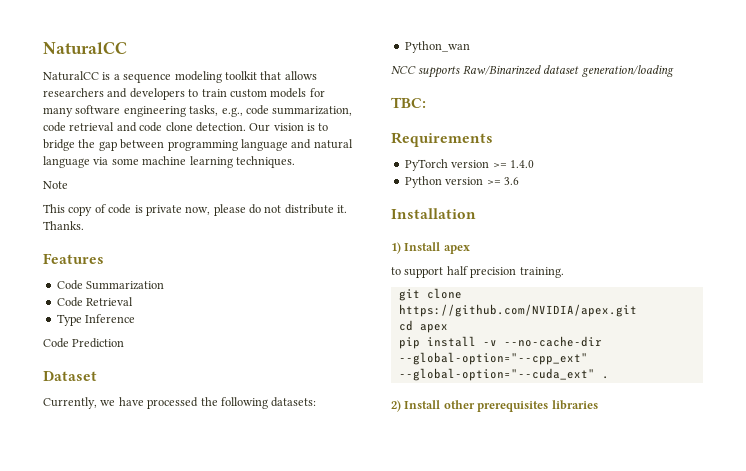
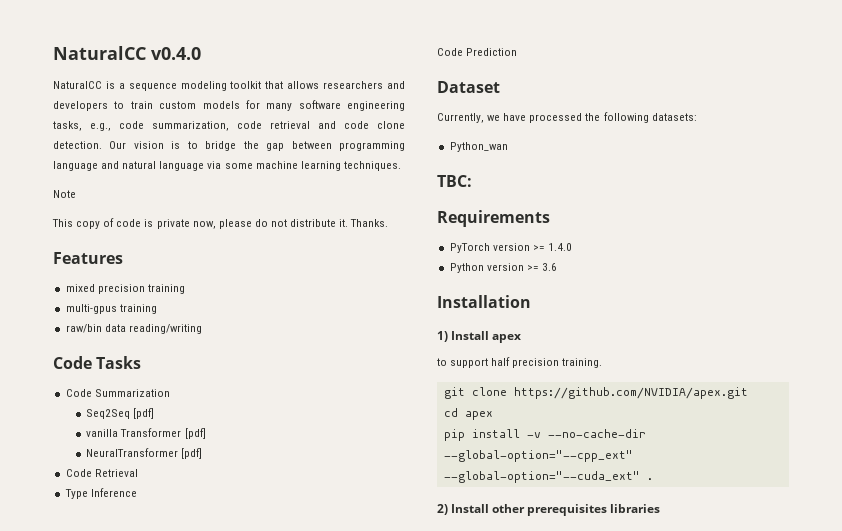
[43,42,127,54] NaturalCC -> [53,46,201,60] NaturalCC v0.4.0
[56,280,165,290] Code Summarization -> [65,284,185,294] [65,304,157,314] [65,324,202,334] [53,356,142,369] [65,389,170,397] [86,408,155,419] [86,428,206,439] [86,448,203,459] mixed precision training // multi-gpus training // raw/bin data reading/writing // Code Tasks // Code Summarization // Seq2Seq [pdf] // vanilla Transformer [pdf] // NeuralTransformer [pdf]
[391,65,674,78] // NCC supports Raw/Binarinzed dataset generation/loading -> (508, 147) none

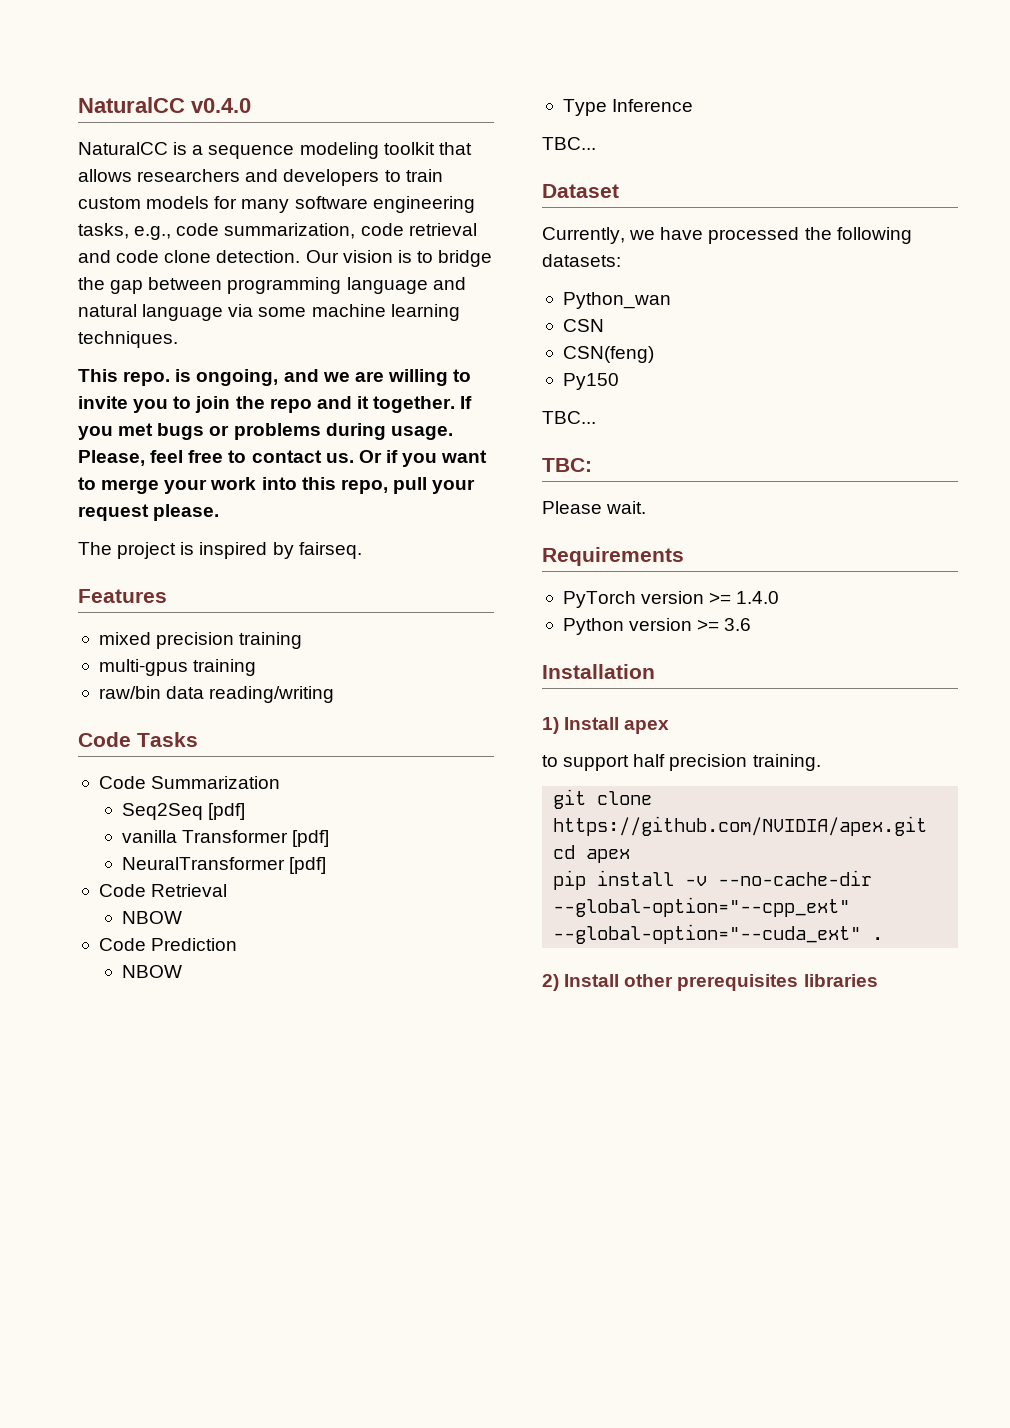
[53,190,76,198] [52,218,389,229] Note // This copy of code is private now, please do not distribute it. Thanks. -> [78,369,472,386] [78,396,473,413] [78,423,453,440] [78,450,488,467] [78,477,476,494] [78,504,220,521] [78,542,362,559] This repo. is ongoing, and we are willing to invite you to join the repo and it together. If you met bugs or problems during usage. Please, feel free to contact us. Or if you want to merge your work into this repo, pull your request please. // The project is inspired by fairseq.
(138, 473) none -> [122,911,183,924] [98,938,238,951] [122,965,183,978] // NBOW // Code Prediction // NBOW
[437,48,518,56] Code Prediction -> [542,137,596,150] TBC...
(508, 147) none -> [562,319,604,332] [562,346,654,363] [562,373,619,390] [542,411,596,424] // CSN // CSN(feng) // Py150 // TBC...
(472, 181) none -> [542,501,647,514] // Please wait.

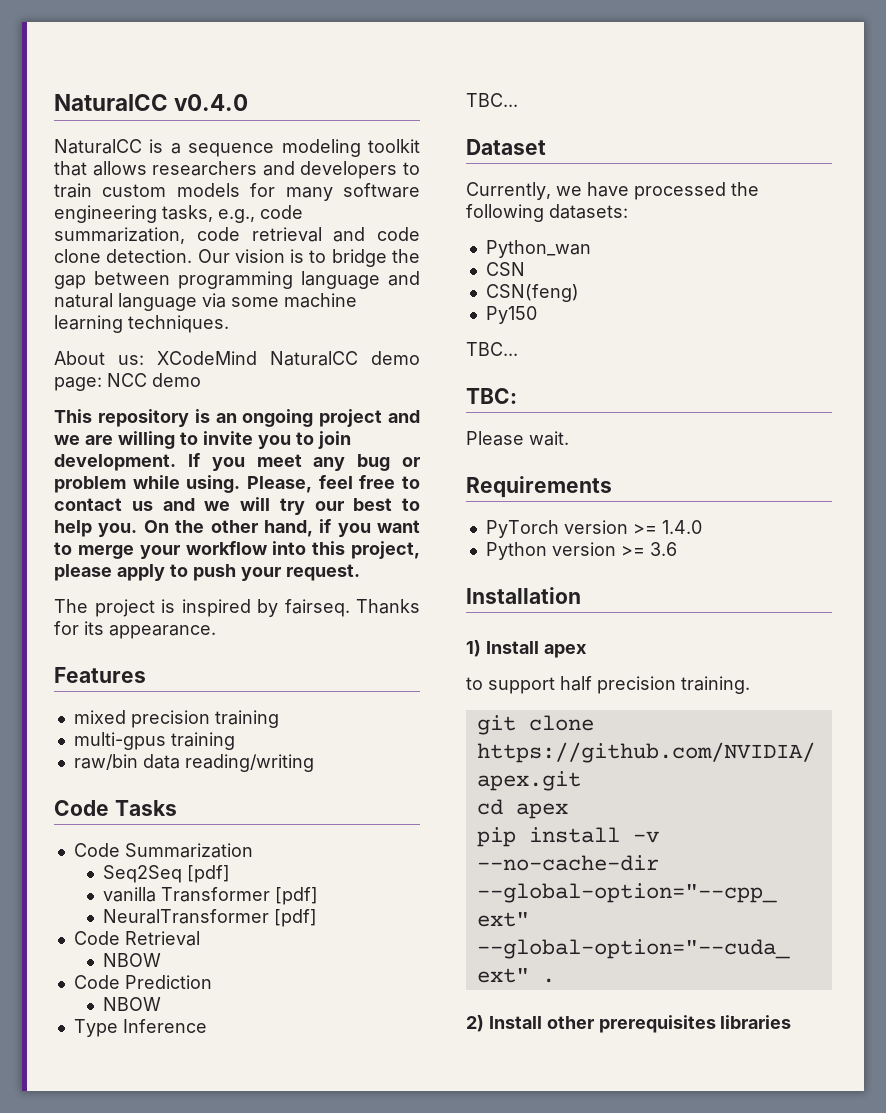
[78,369,279,386] This repo. is ongoing, -> [54,351,420,366] [54,373,201,391] [54,409,383,427] About us: XCodeMind NaturalCC demo page: NCC demo // This repository is an ongoing project
[235,396,473,413] [78,423,453,440] the repo and it together. If you met bugs or problems during usage. -> [54,453,420,471] [54,475,241,493] development. If you meet any bug or problem while using.
[325,450,382,463] us. Or -> [131,497,420,515] [54,520,313,537] us and we will try our best to help you. On the other hand,
[210,477,257,490] work -> [185,541,268,555] workflow
[340,477,476,494] [78,504,220,521] repo, pull your request please. -> [351,541,420,559] [54,564,360,581] project, please apply to push your request.
(362, 550) none -> [356,599,420,614] [54,621,216,639] Thanks for its appearance.

